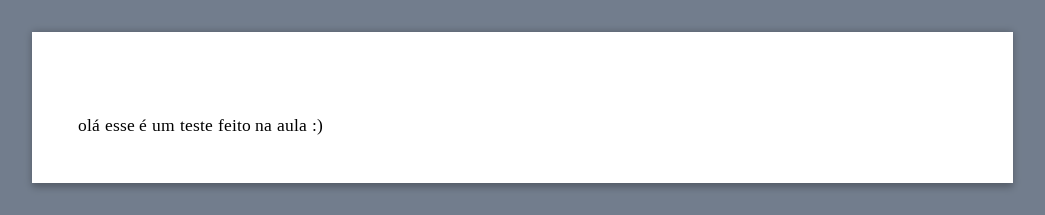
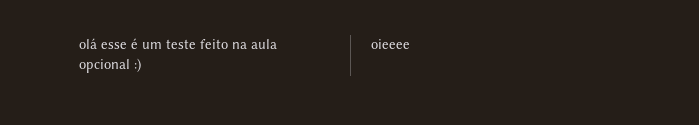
(308, 125) none -> [79,59,130,73] opcional
(323, 126) none -> [371,39,410,49] // oieeee

